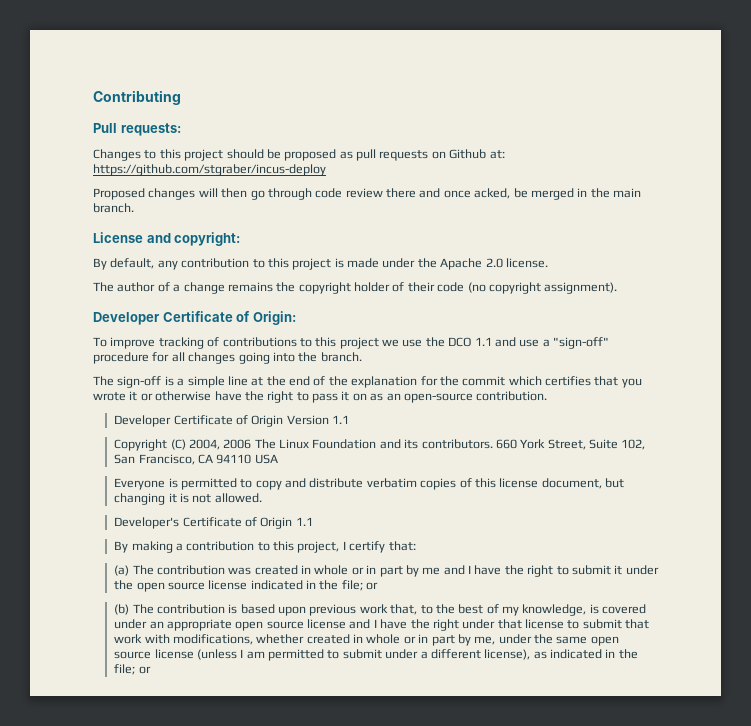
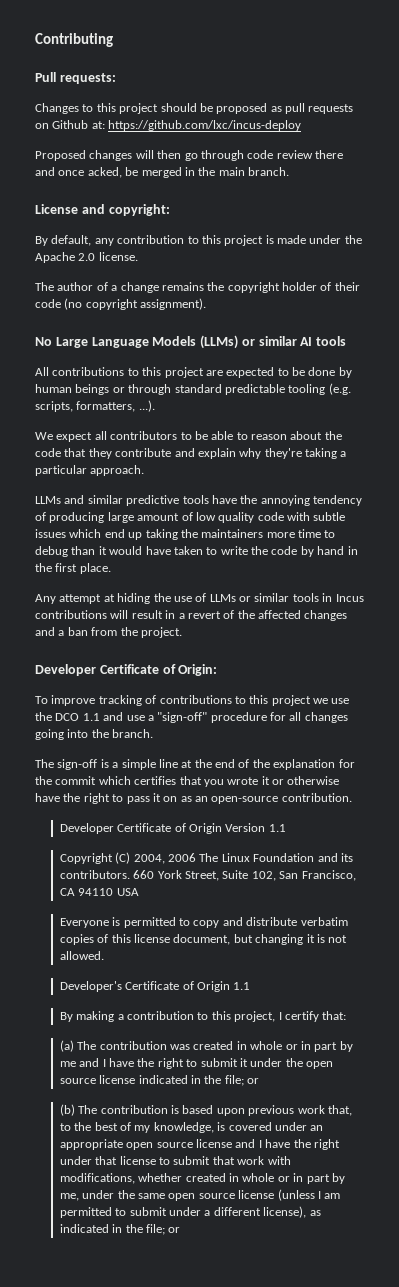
[93,164,326,176] https://github.com/stgraber/incus-deploy -> [108,120,302,131] https://github.com/lxc/incus-deploy
(618, 288) none -> [35,335,347,349] [35,367,352,378] [35,383,351,395] [35,400,155,412] [35,431,342,442] [35,448,347,459] [35,465,145,476] [35,495,362,506] [35,512,346,523] [35,529,336,540] [35,546,358,557] [35,563,111,574] [35,593,364,604] [35,610,348,621] [35,627,182,638] // No Large Language Models (LLMs) or similar AI tools // All contributions to this project are expected to be done by human beings or through standard predictable tooling (e.g. scripts, formatters, ...). // We expect all contributors to be able to reason about the code that they contribute and explain why they're taking a particular approach. // LLMs and similar predictive tools have the annoying tendency of producing large amount of low quality code with subtle issues which end up taking the maintainers more time to debug than it would have taken to write the code by hand in the first place. // Any attempt at hiding the use of LLMs or similar tools in Incus contributions will result in a revert of the affected changes and a ban from the project.

